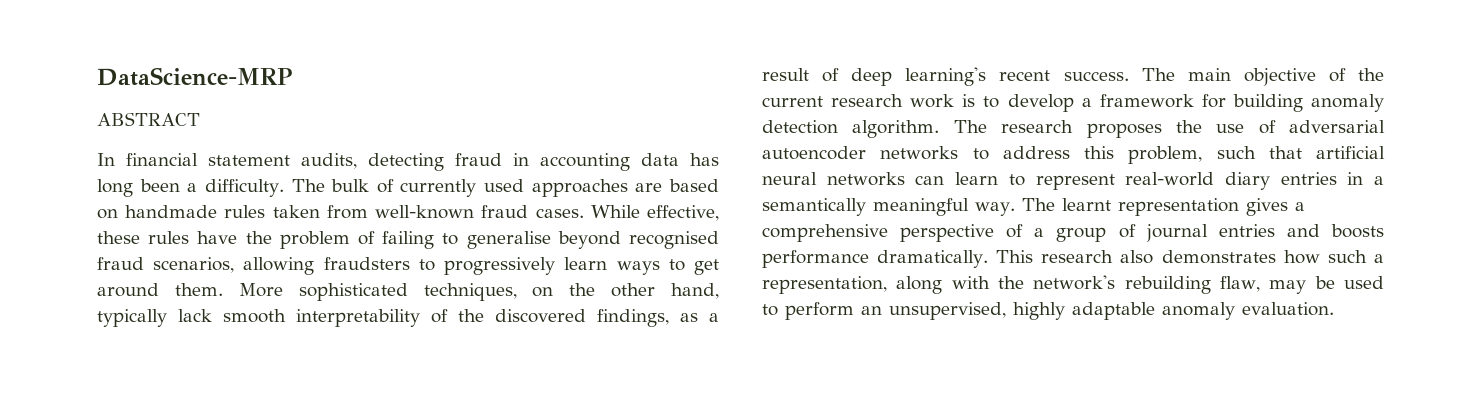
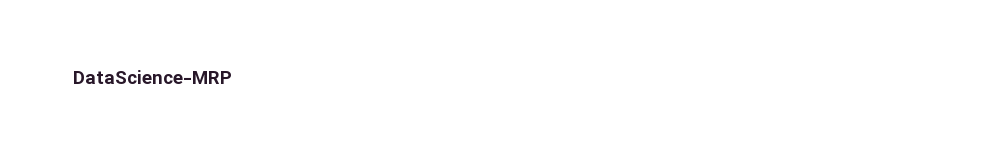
[97,112,200,126] [97,153,719,171] [97,179,719,197] [97,205,719,221] [97,231,719,249] [97,257,719,275] [97,283,719,301] [97,309,719,327] [762,67,1384,86] [762,94,1384,112] [762,120,1385,138] [762,146,1385,164] [762,172,1384,190] [762,198,1305,216] [762,224,1384,242] [762,250,1384,268] [762,275,1384,294] [762,302,1334,320] // ABSTRACT // In financial statement audits, detecting fraud in accounting data has long been a difficulty. The bulk of currently used approaches are based on handmade rules taken from well-known fraud cases. While effective, these rules have the problem of failing to generalise beyond recognised fraud scenarios, allowing fraudsters to progressively learn ways to get around them. More sophisticated techniques, on the other hand, typically lack smooth interpretability of the discovered findings, as a result of deep learning's recent success. The main objective of the current research work is to develop a framework for building anomaly detection algorithm. The research proposes the use of adversarial autoencoder networks to address this problem, such that artificial neural networks can learn to represent real-world diary entries in a semantically meaningful way. The learnt representation gives a comprehensive perspective of a group of journal entries and boosts performance dramatically. This research also demonstrates how such a representation, along with the network's rebuilding flaw, may be used to perform an unsupervised, highly adaptable anomaly evaluation. -> (232, 77) none

